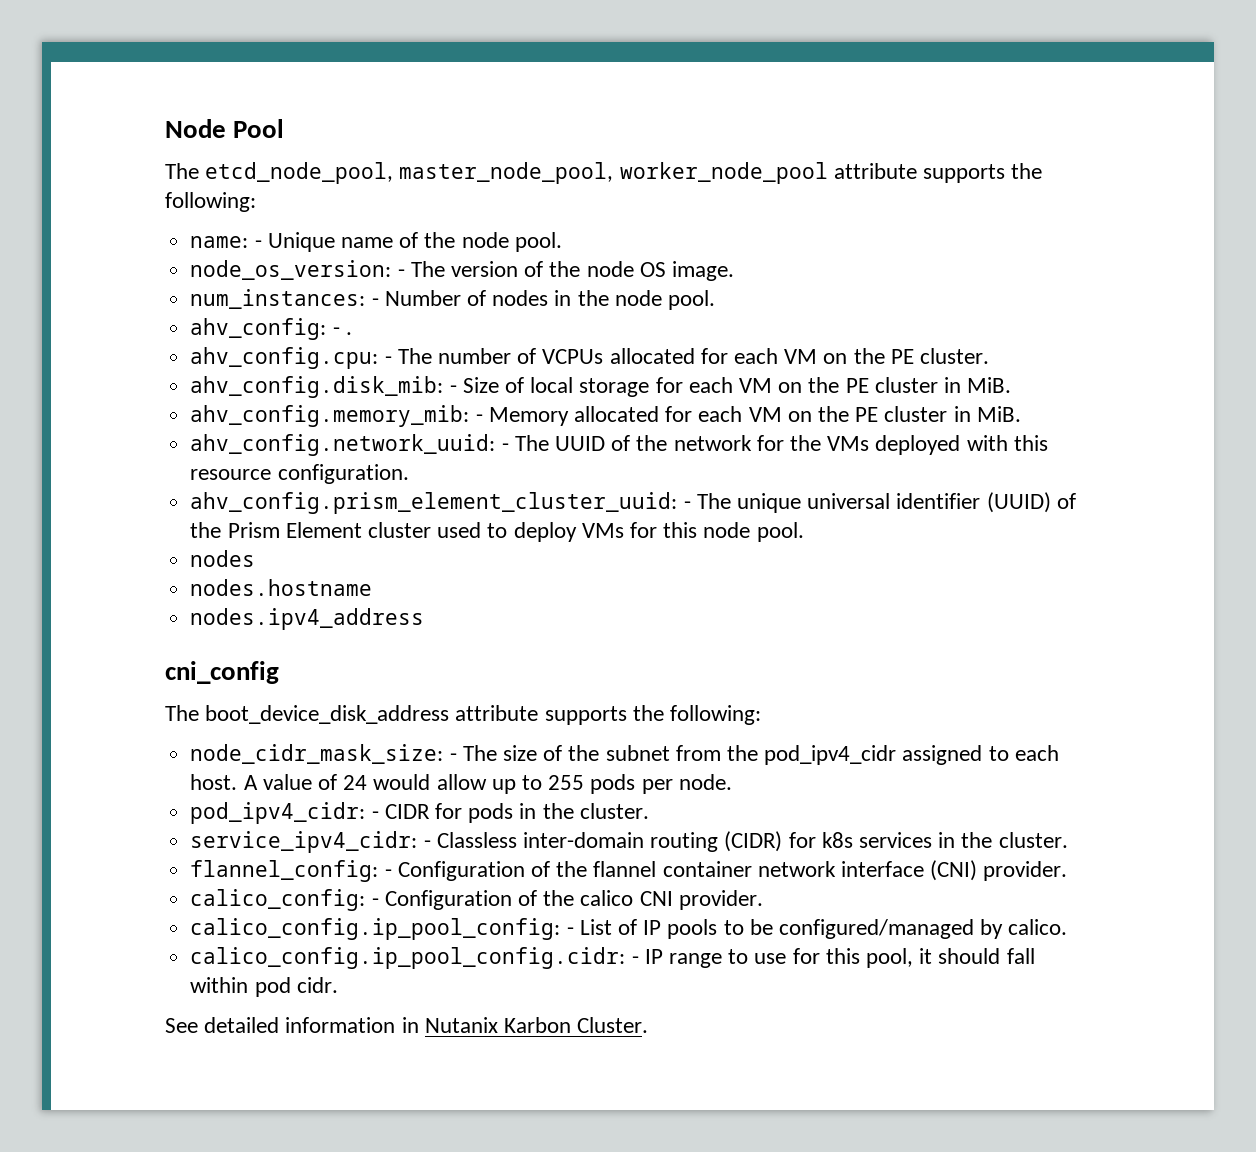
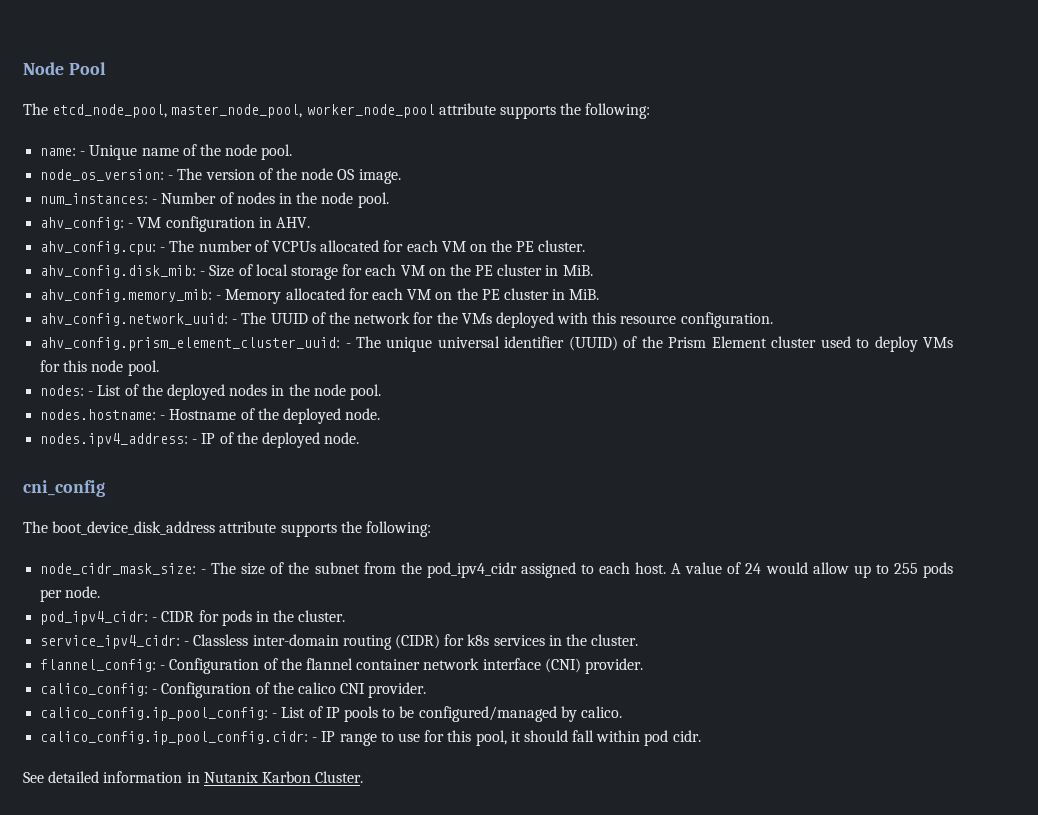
[345,332,352,335] . -> [137,216,310,232] VM configuration in AHV.
[190,550,256,567] [190,579,373,596] [190,608,425,630] nodes // nodes.hostname // nodes.ipv4_address -> [40,384,381,400] [40,408,381,424] [40,432,360,448] nodes: - List of the deployed nodes in the node pool. // nodes.hostname: - Hostname of the deployed node. // nodes.ipv4_address: - IP of the deployed node.

